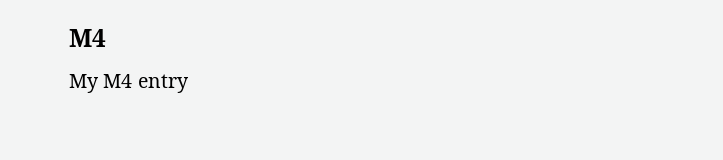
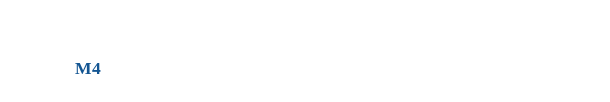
[69,29,106,47] [69,74,189,93] M4 // My M4 entry -> [75,63,101,74] M4

